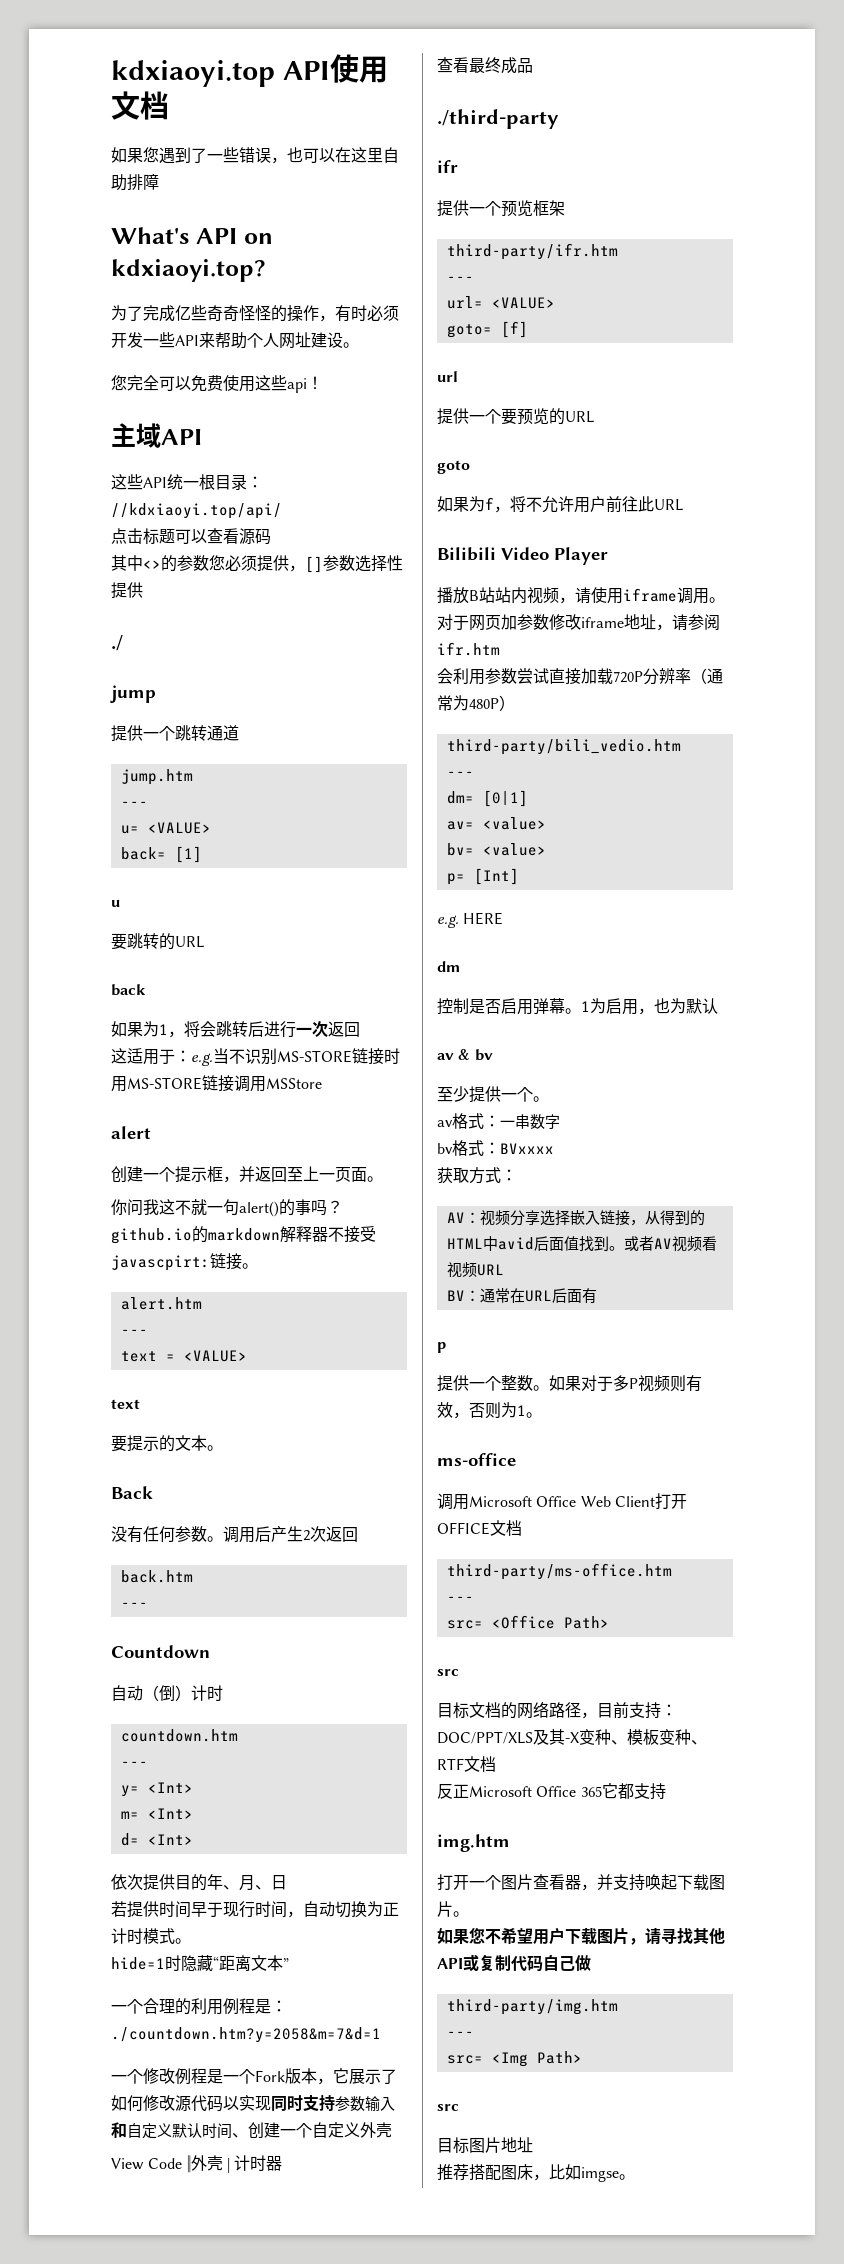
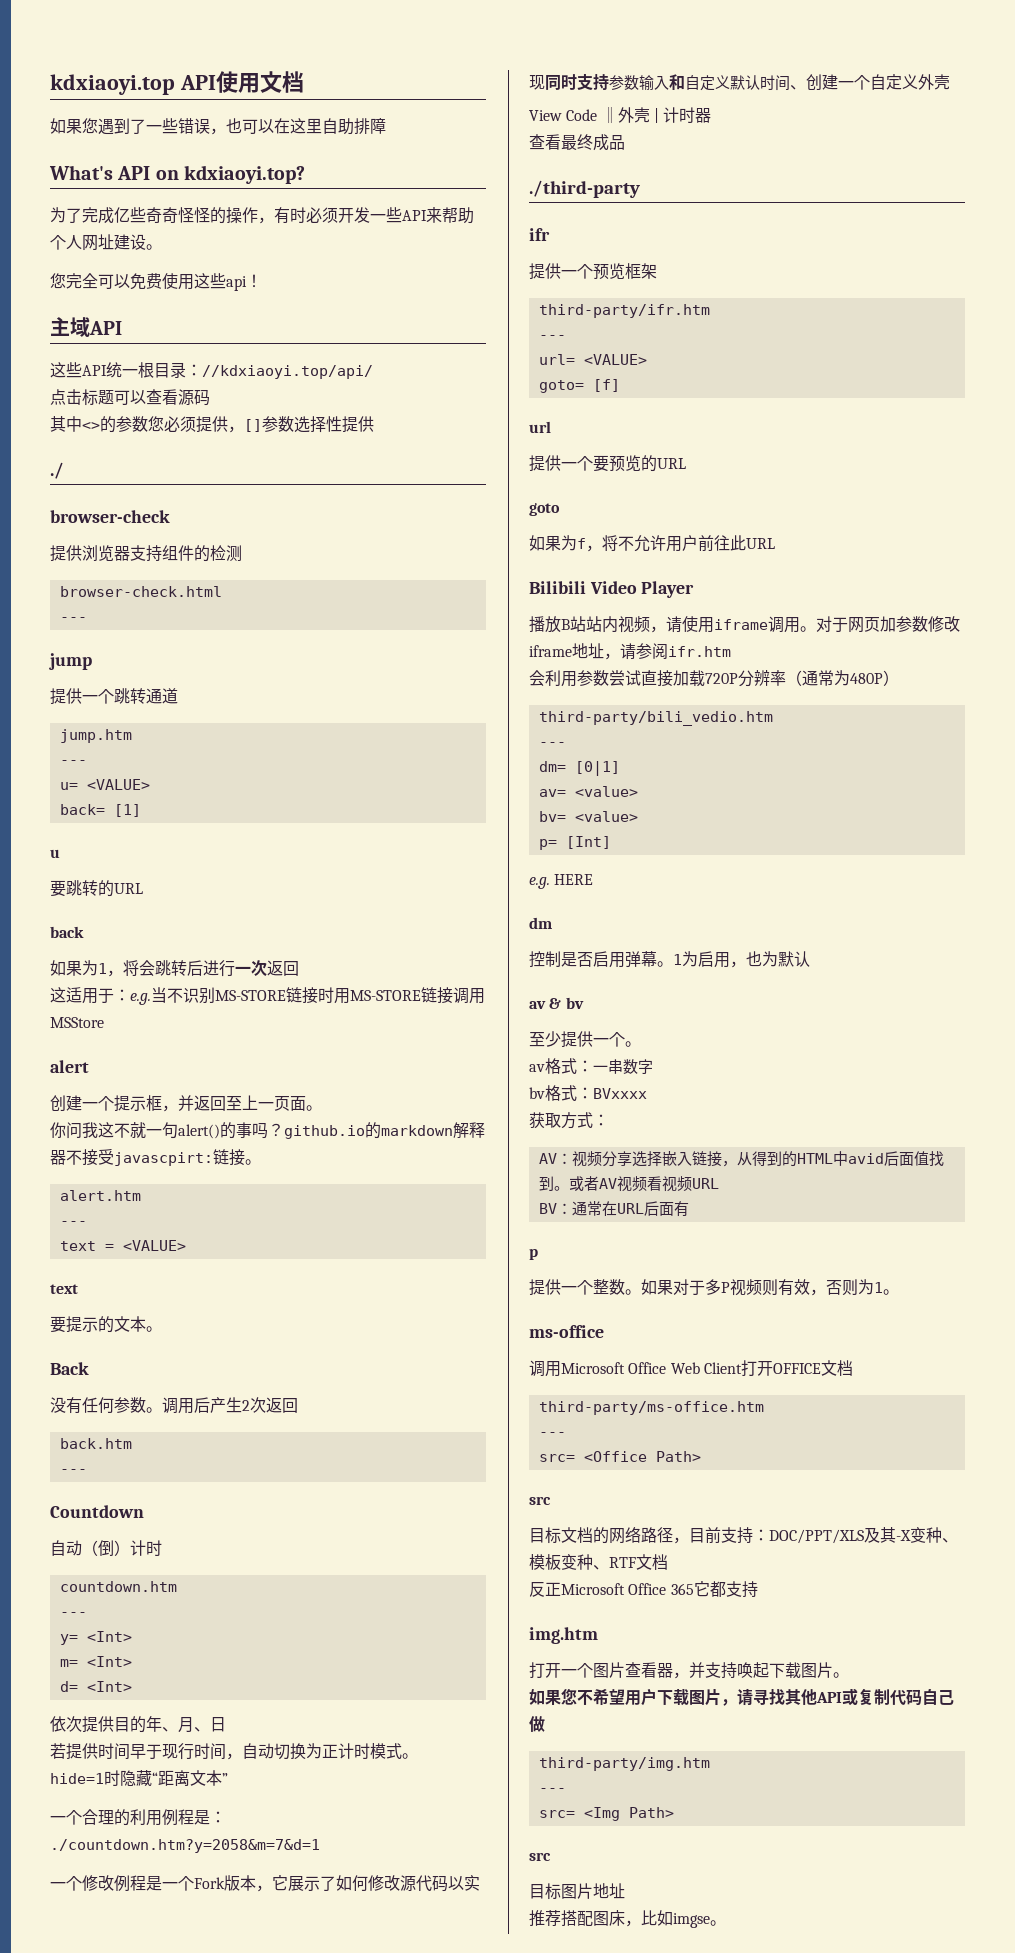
(123, 643) none -> [50,510,170,523] [50,545,242,562] [59,586,222,597] [59,617,87,622] // browser-check // 提供浏览器支持组件的检测 // browser-check.html // ---

